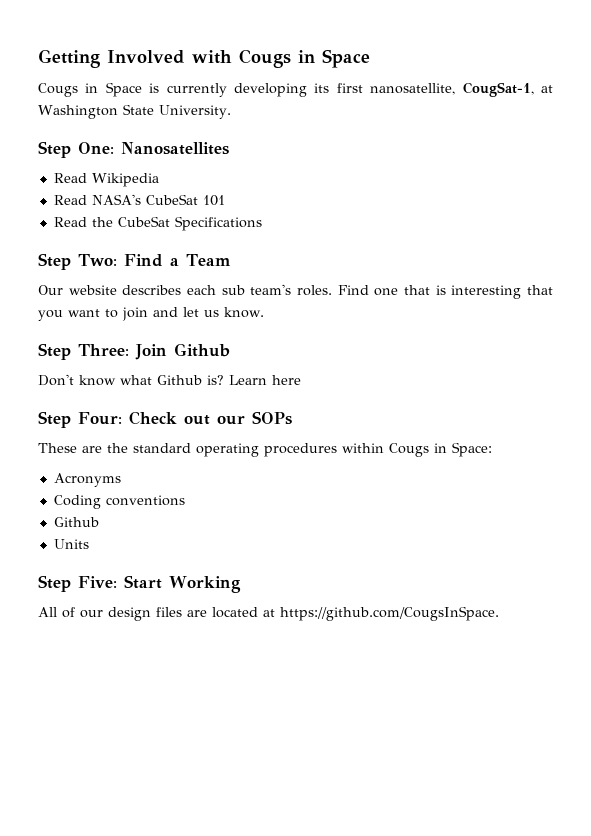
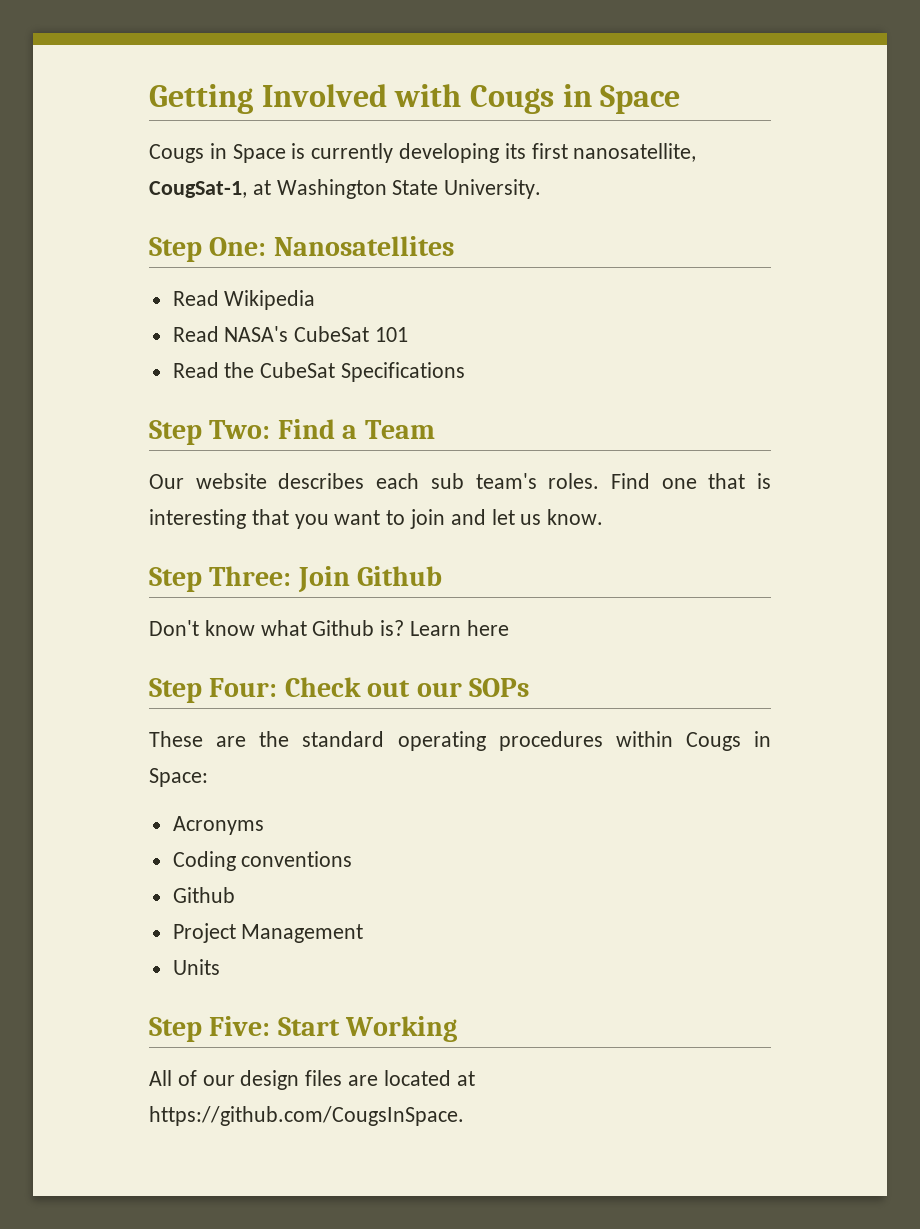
(99, 522) none -> [172,923,364,943] // Project Management

